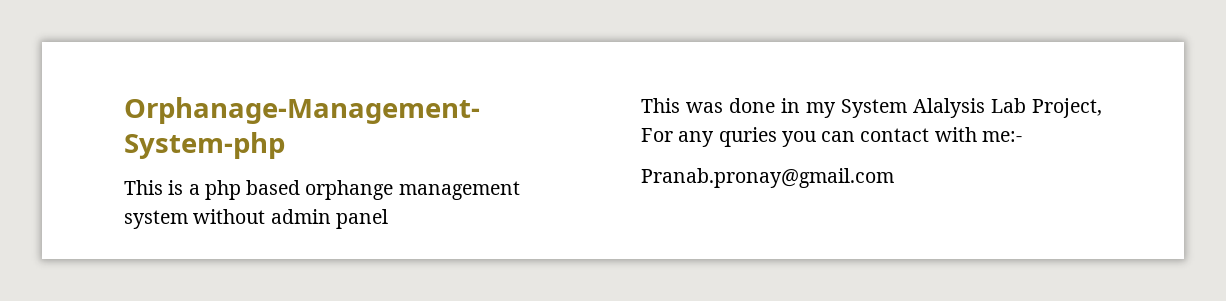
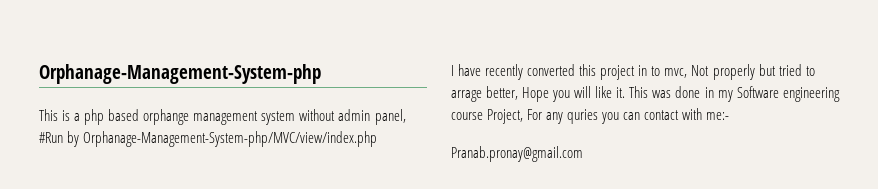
[335,209,388,229] panel // -> [374,109,406,125] [39,131,378,147] [451,64,815,80] [451,86,626,102] panel, #Run by Orphanage-Management-System-php/MVC/view/index.php // I have recently converted this project in to mvc, Not properly but tried to arrage better, Hope you will like it.
[841,98,1026,118] System Alalysis Lab -> [736,86,840,102] [451,112,483,120] Software engineering course

